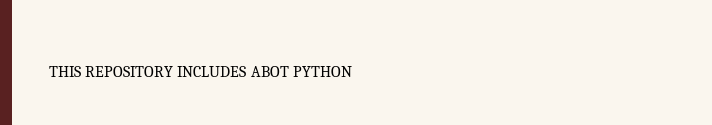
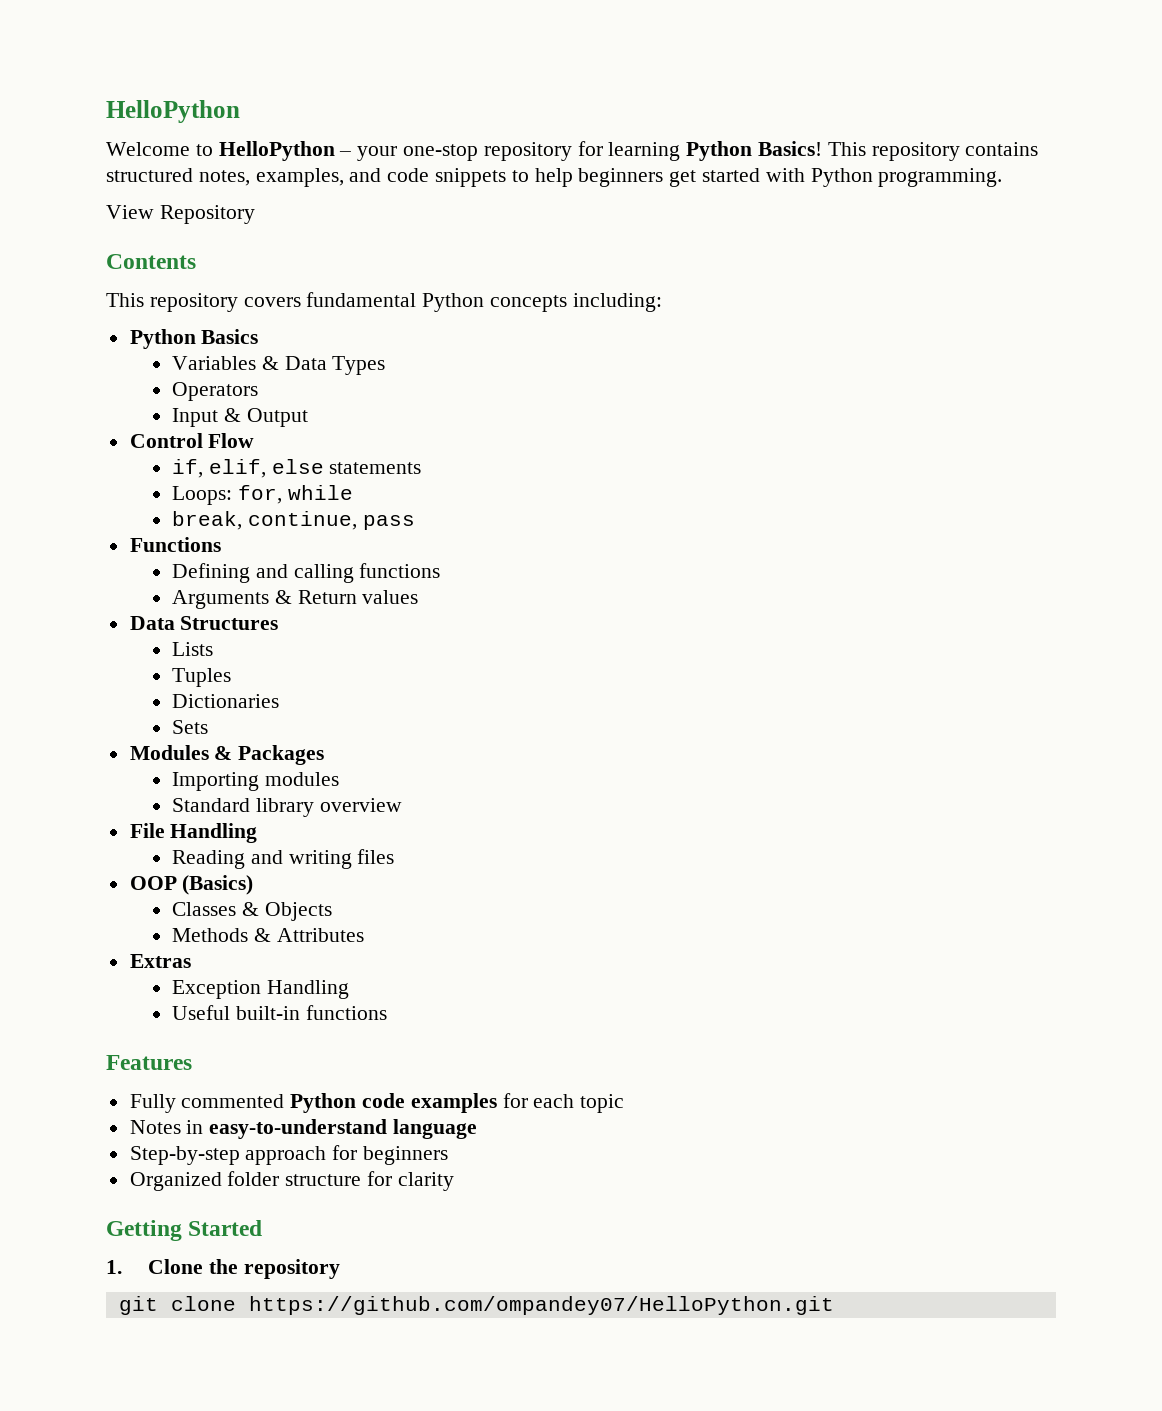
[49,66,352,77] THIS REPOSITORY INCLUDES ABOT PYTHON -> [106,100,240,123] [106,141,1039,161] [106,168,1003,187] [106,205,255,224] [106,254,196,269] [106,292,662,312] [129,329,259,349] [172,356,386,375] [172,382,259,401] [172,408,308,427] [129,433,255,448] [172,459,422,478] [172,485,353,505] [172,511,415,530] [129,537,221,552] [172,563,441,583] [172,590,419,609] [129,616,279,630] [172,642,214,656] [172,668,232,687] [172,694,280,708] [172,720,209,734] [129,745,325,765] [172,772,339,791] [172,798,402,817] [129,823,258,843] [172,849,395,869] [129,875,254,895] [172,902,332,921] [172,928,364,942] [129,954,191,968] [172,980,349,999] [172,1005,387,1020] [106,1055,192,1070] [129,1093,625,1113] [129,1119,478,1139] [129,1145,449,1165] [129,1171,454,1191] [106,1220,263,1241] [106,1259,340,1279] [118,1296,834,1315] HelloPython // Welcome to HelloPython – your one-stop repository for learning Python Basics! This repository contains structured notes, examples, and code snippets to help beginners get started with Python programming. // View Repository // Contents // This repository covers fundamental Python concepts including: // Python Basics // Variables & Data Types // Operators // Input & Output // Control Flow // if, elif, else statements // Loops: for, while // break, continue, pass // Functions // Defining and calling functions // Arguments & Return values // Data Structures // Lists // Tuples // Dictionaries // Sets // Modules & Packages // Importing modules // Standard library overview // File Handling // Reading and writing files // OOP (Basics) // Classes & Objects // Methods & Attributes // Extras // Exception Handling // Useful built-in functions // Features // Fully commented Python code examples for each topic // Notes in easy-to-understand language // Step-by-step approach for beginners // Organized folder structure for clarity // Getting Started // 1. Clone the repository // git clone https://github.com/ompandey07/HelloPython.git

